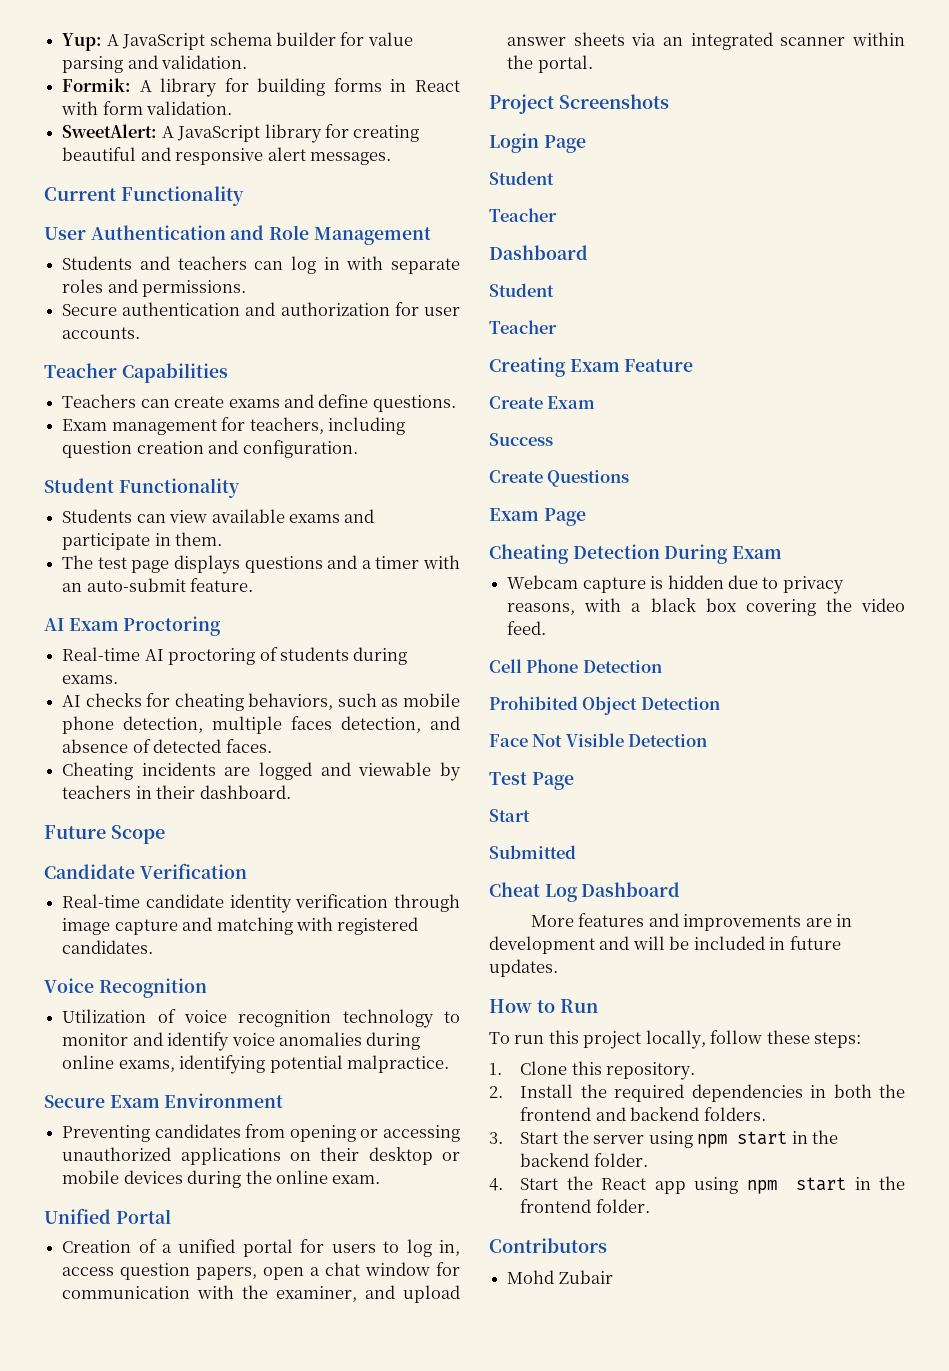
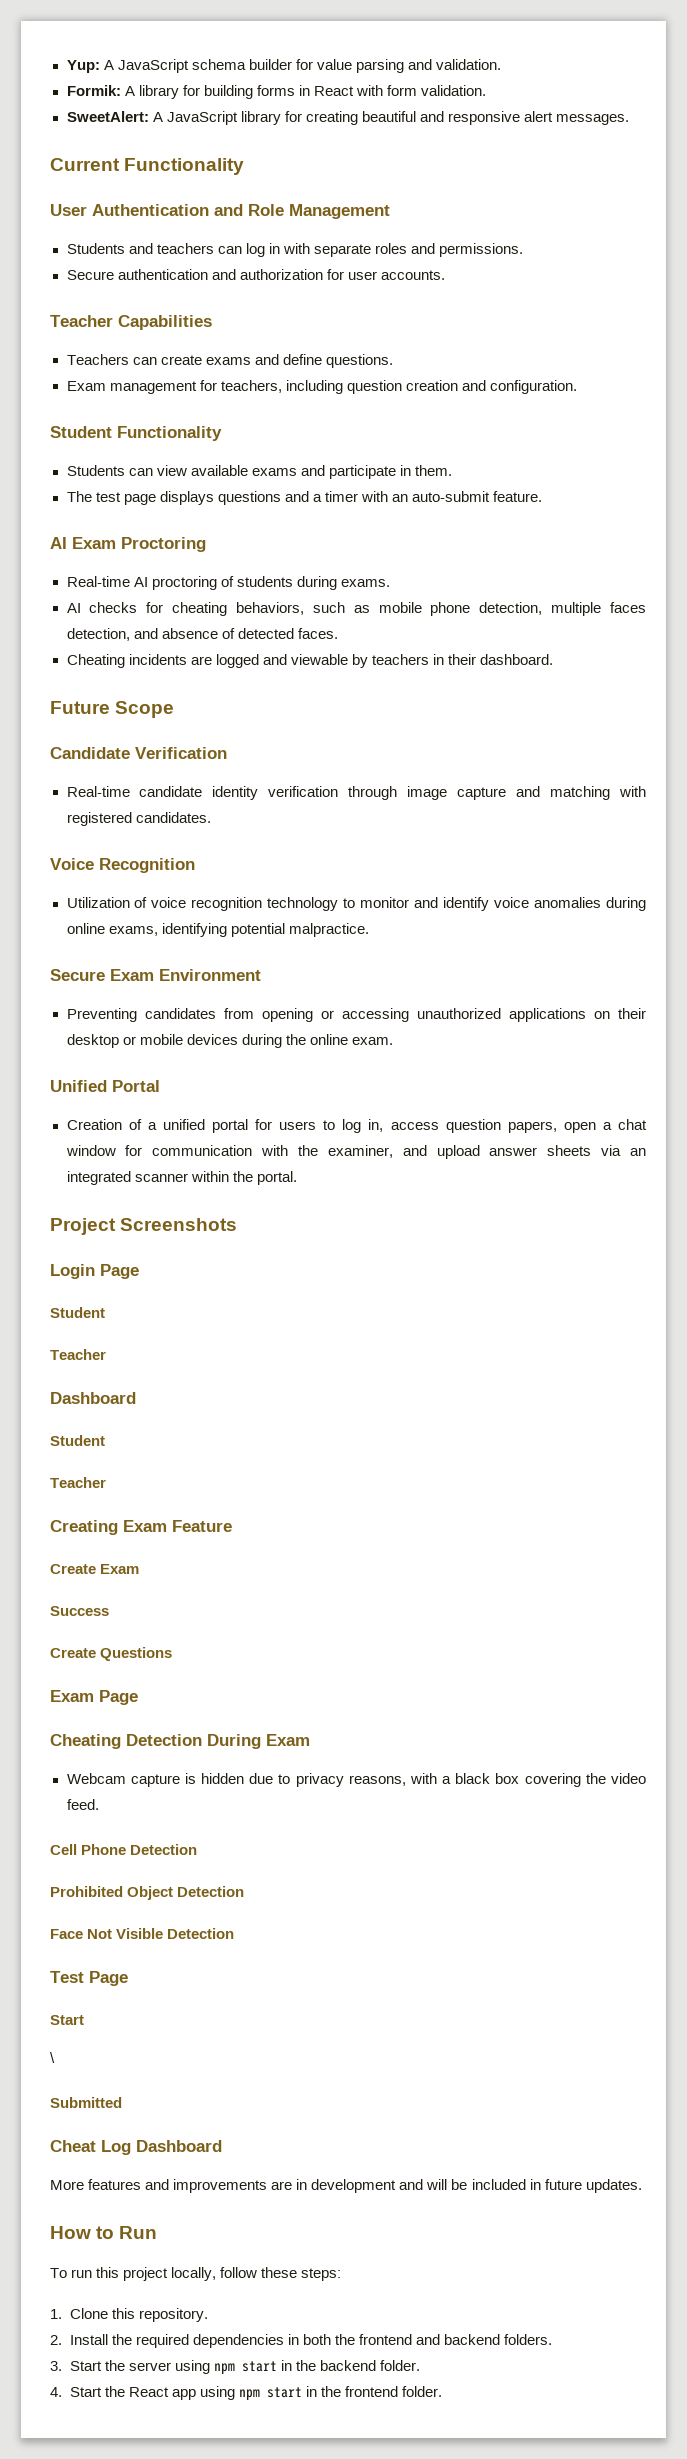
(530, 815) none -> [50,2052,55,2063] // \
[489,1238,607,1253] [507,1270,613,1284] // Contributors // Mohd Zubair -> (442, 2391) none

